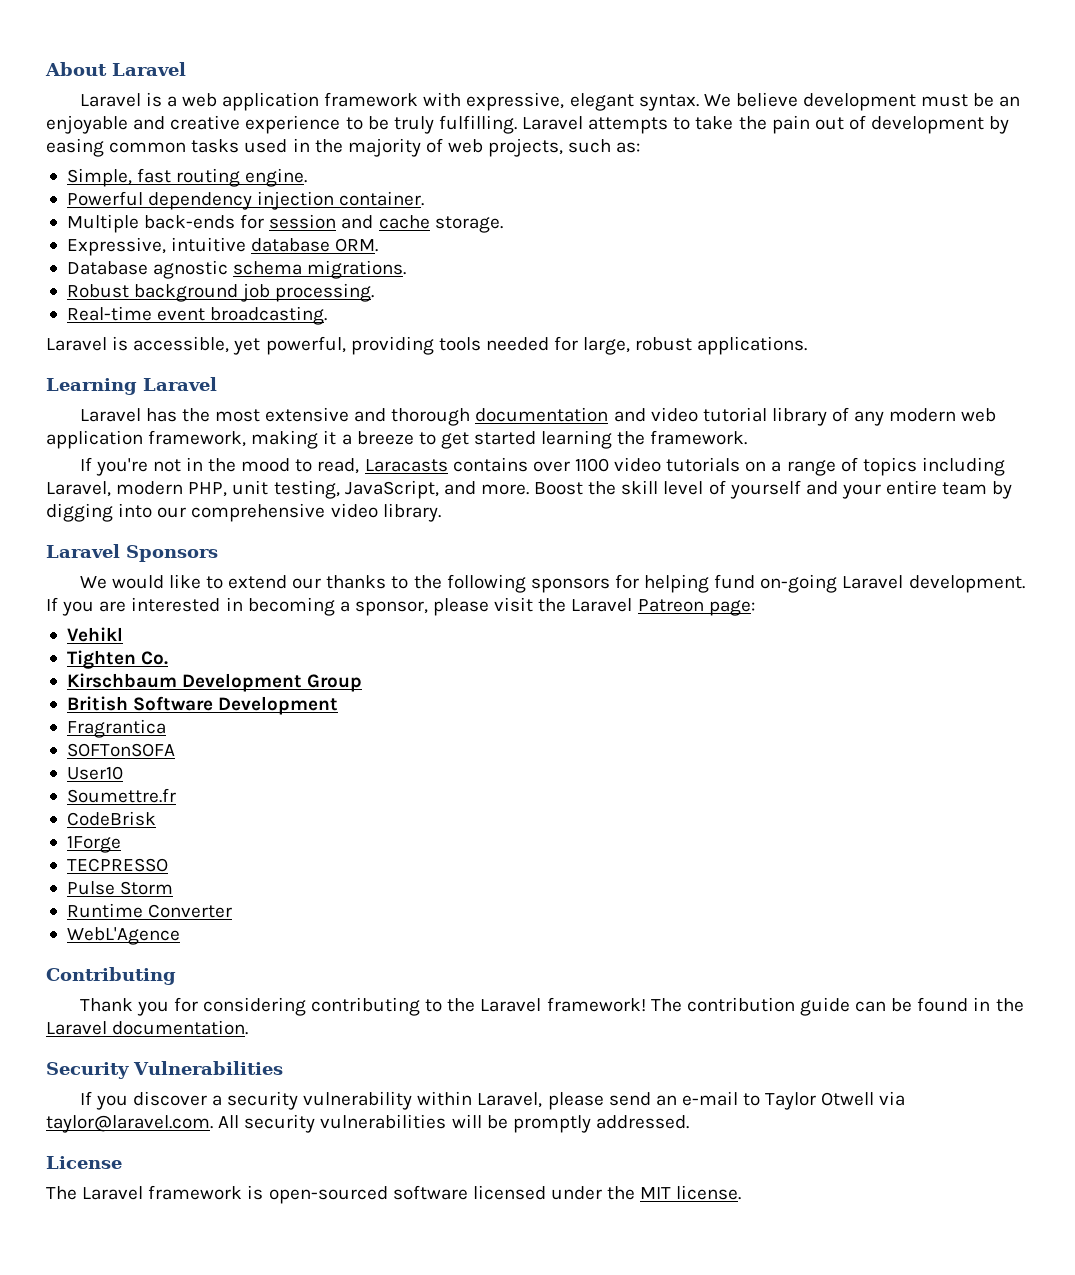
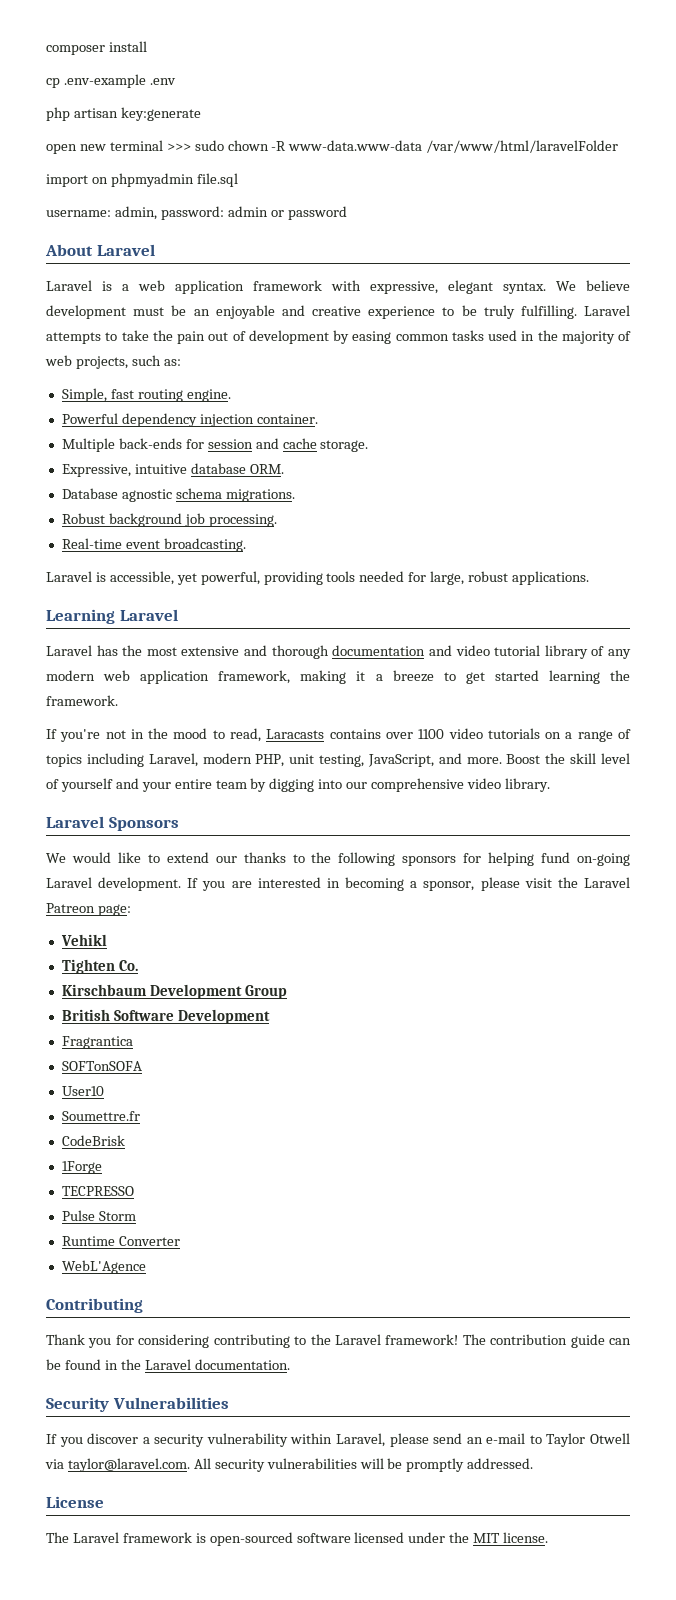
(45, 69) none -> [46,41,147,55] [46,74,176,88] [46,107,201,121] [46,140,619,154] [46,173,238,187] [46,206,347,220] composer install // cp .env-example .env // php artisan key:generate // open new terminal >>> sudo chown -R www-data.www-data /var/www/html/laravelFolder // import on phpmyadmin file.sql // username: admin, password: admin or password //

